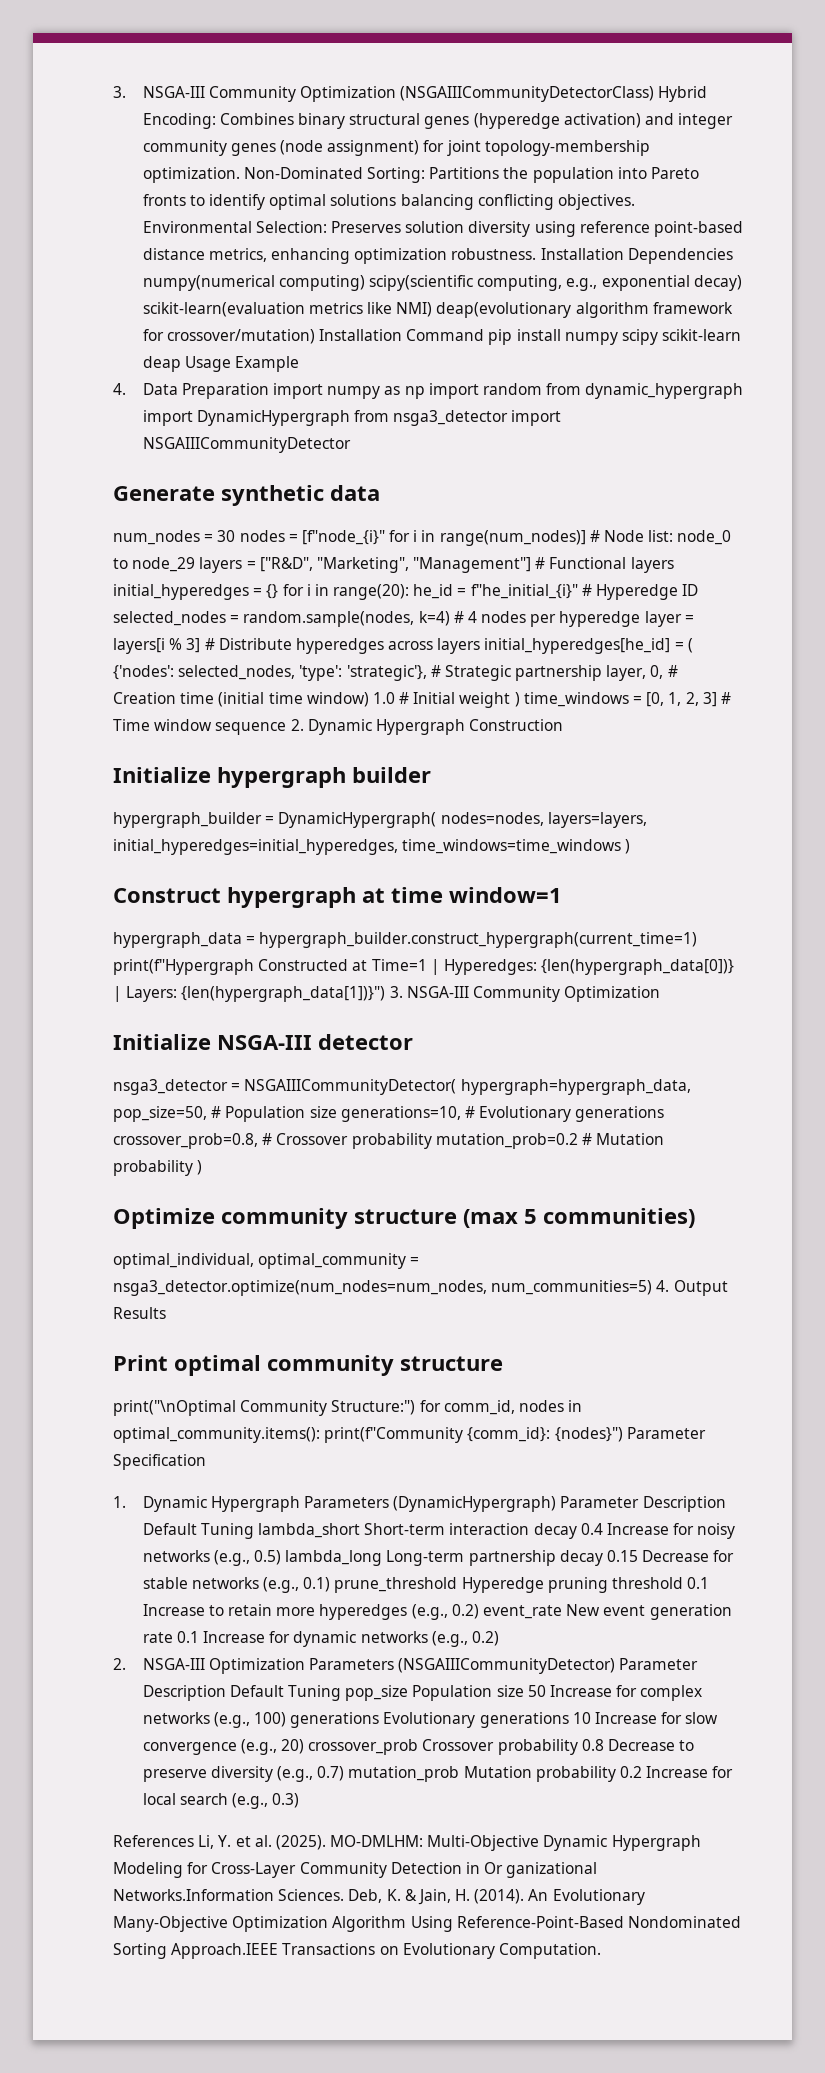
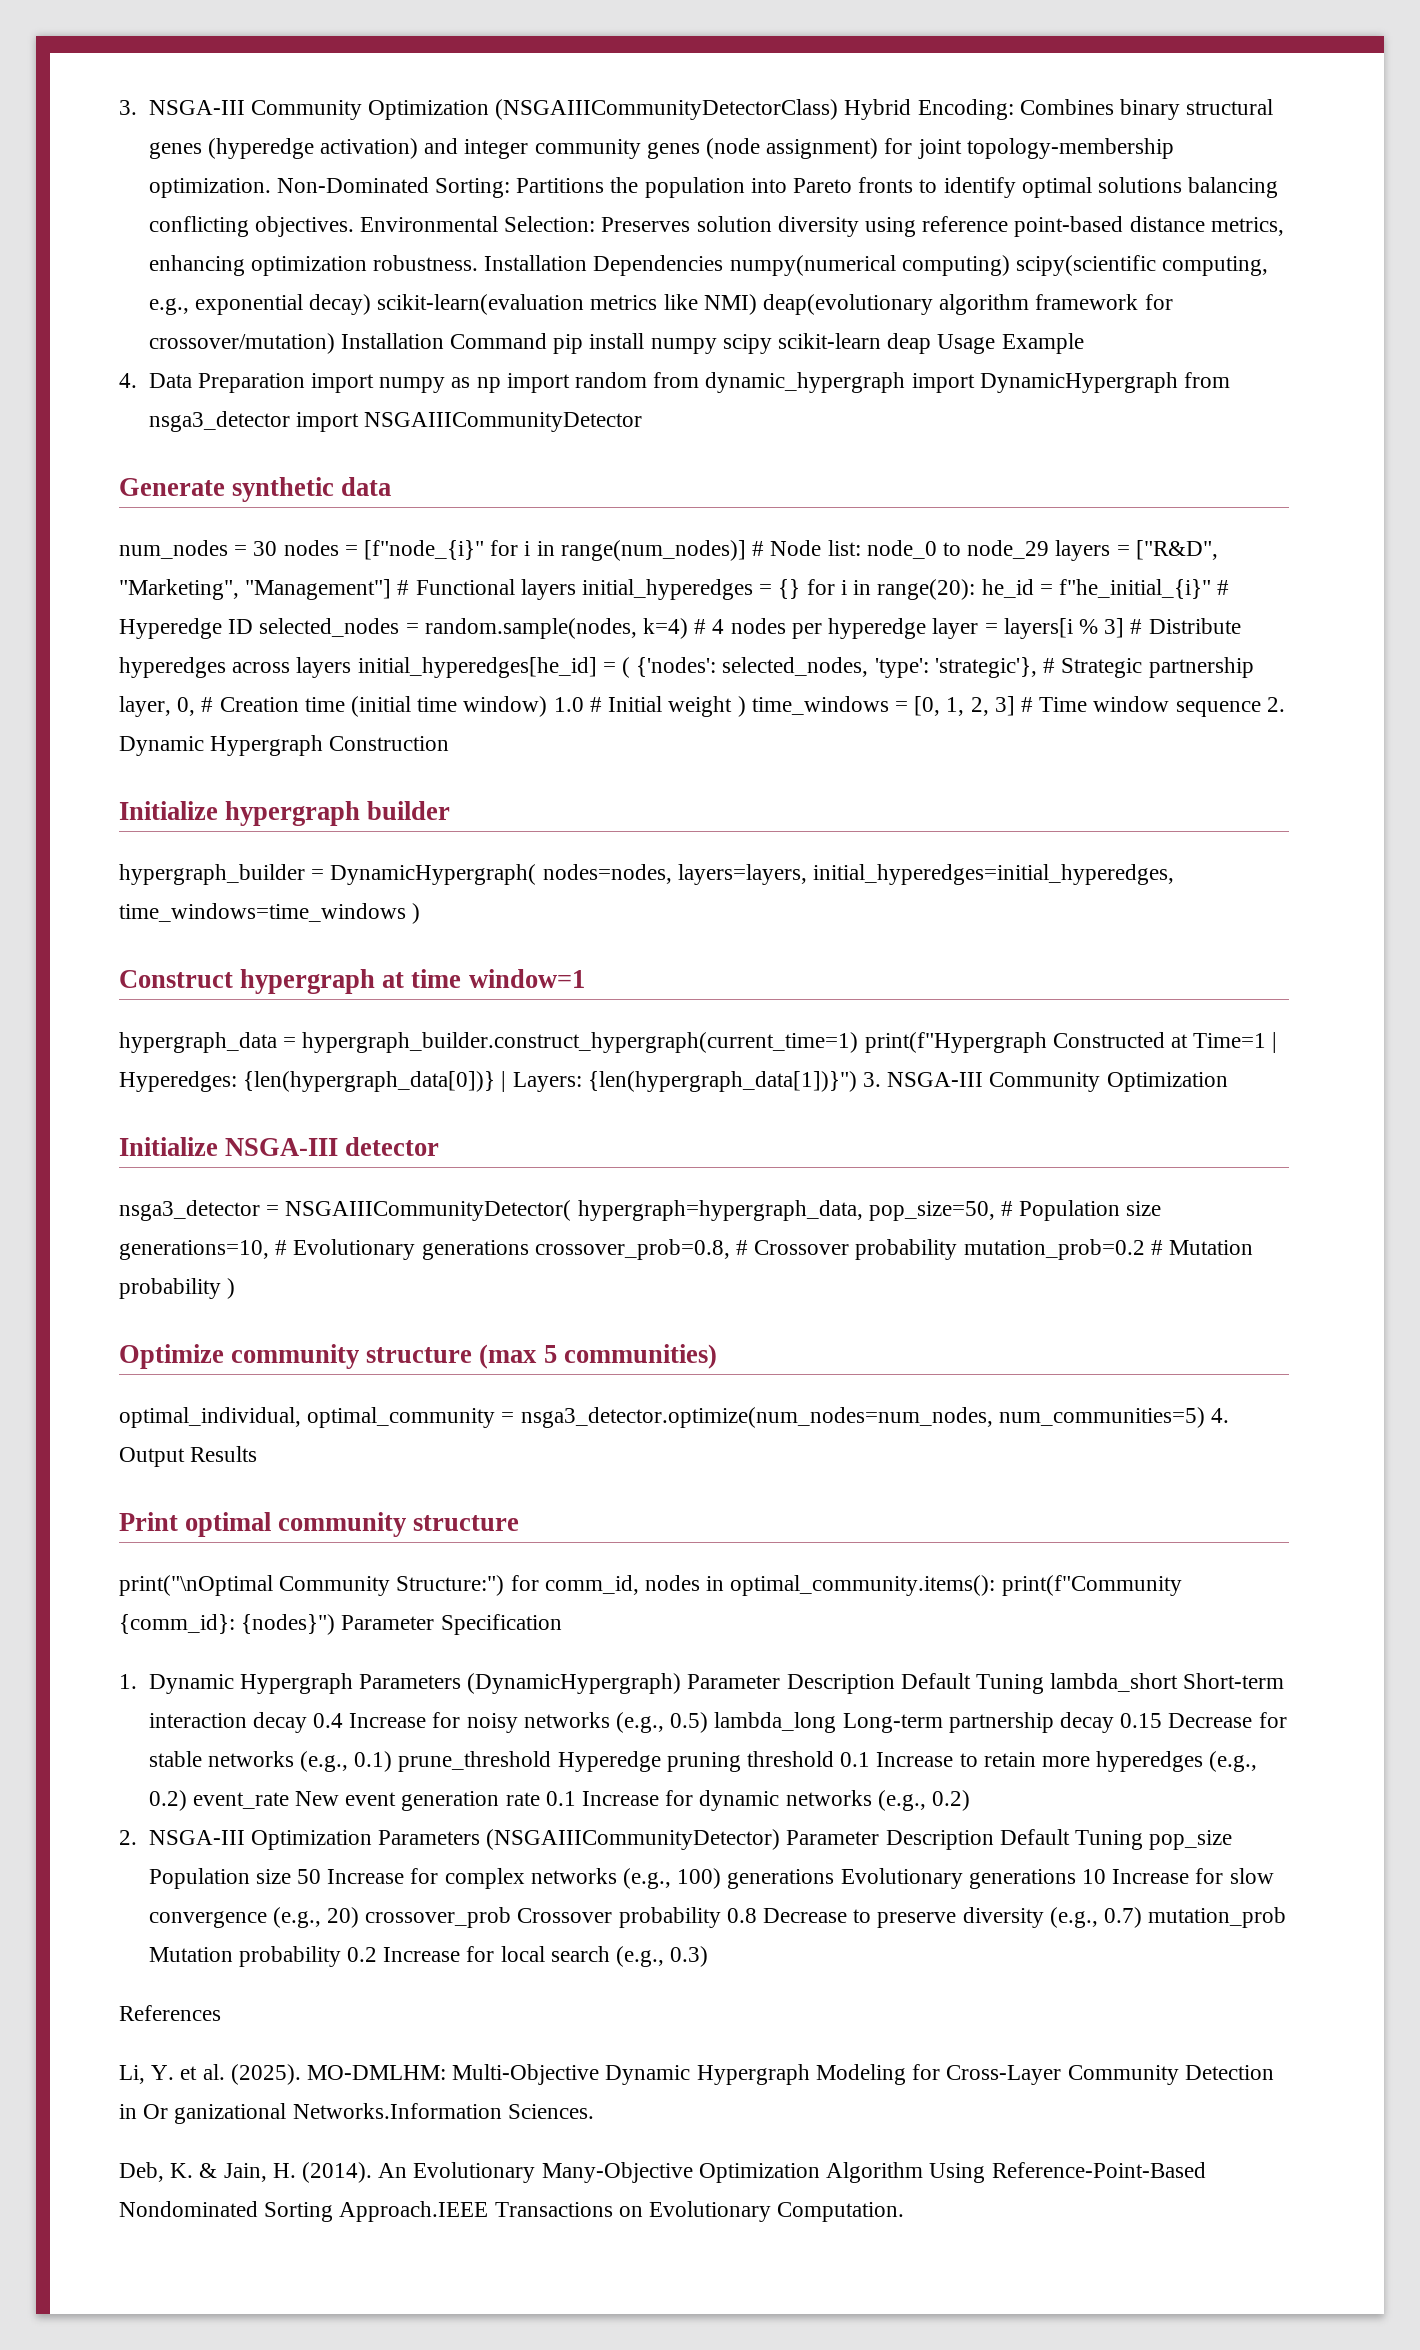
(194, 1841) none -> (221, 2013) //
(345, 1895) none -> (594, 2111) //

